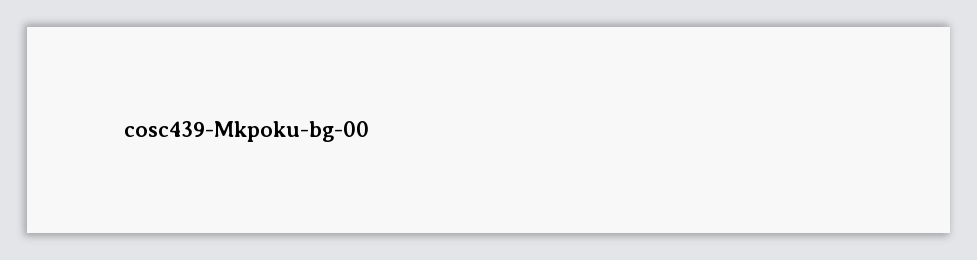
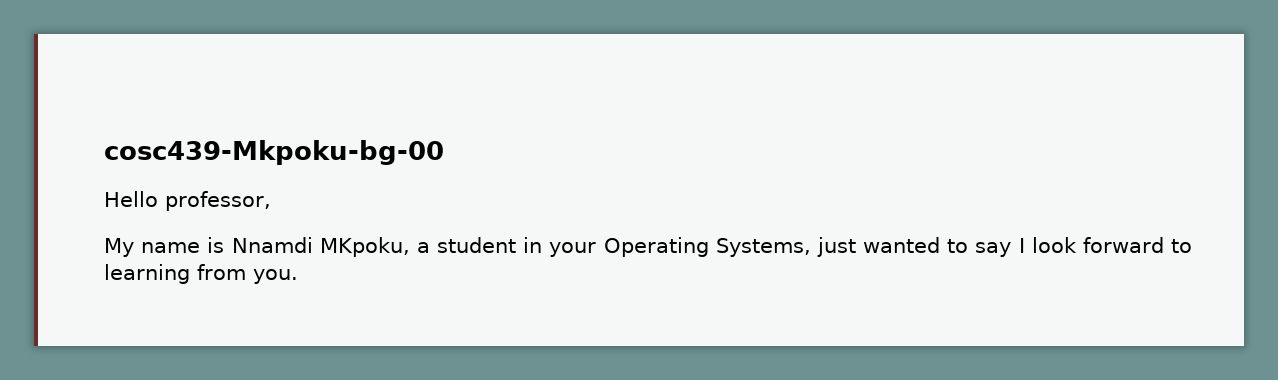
(369, 131) none -> [104,191,271,211] [104,237,1192,257] [104,264,298,284] // Hello professor, // My name is Nnamdi MKpoku, a student in your Operating Systems, just wanted to say I look forward to learning from you.

